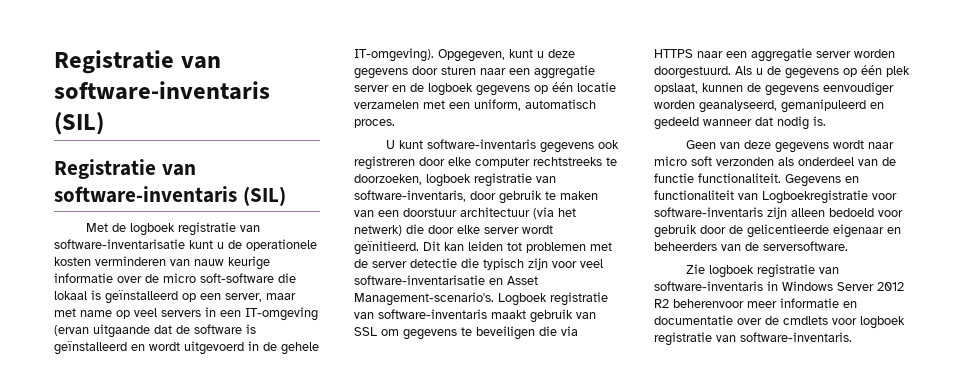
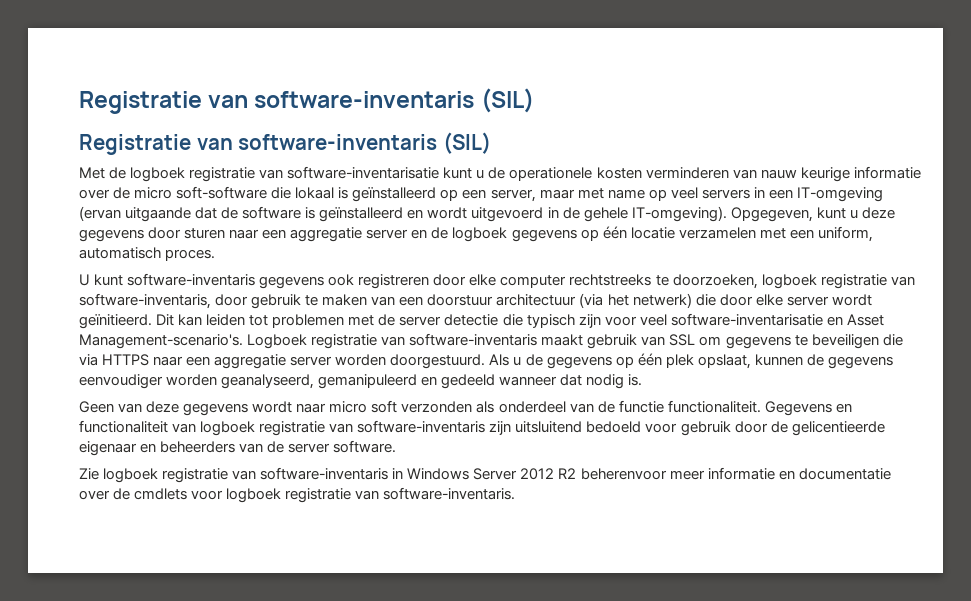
[762,190,897,204] Logboekregistratie voor -> [200,421,354,436] logboek registratie van
[791,208,825,217] alleen -> [515,421,583,433] uitsluitend
[763,241,848,251] serversoftware. -> [288,440,397,453] server software.

